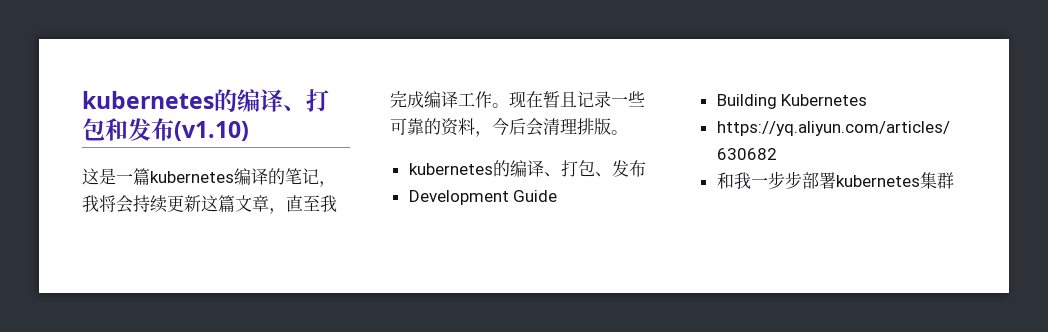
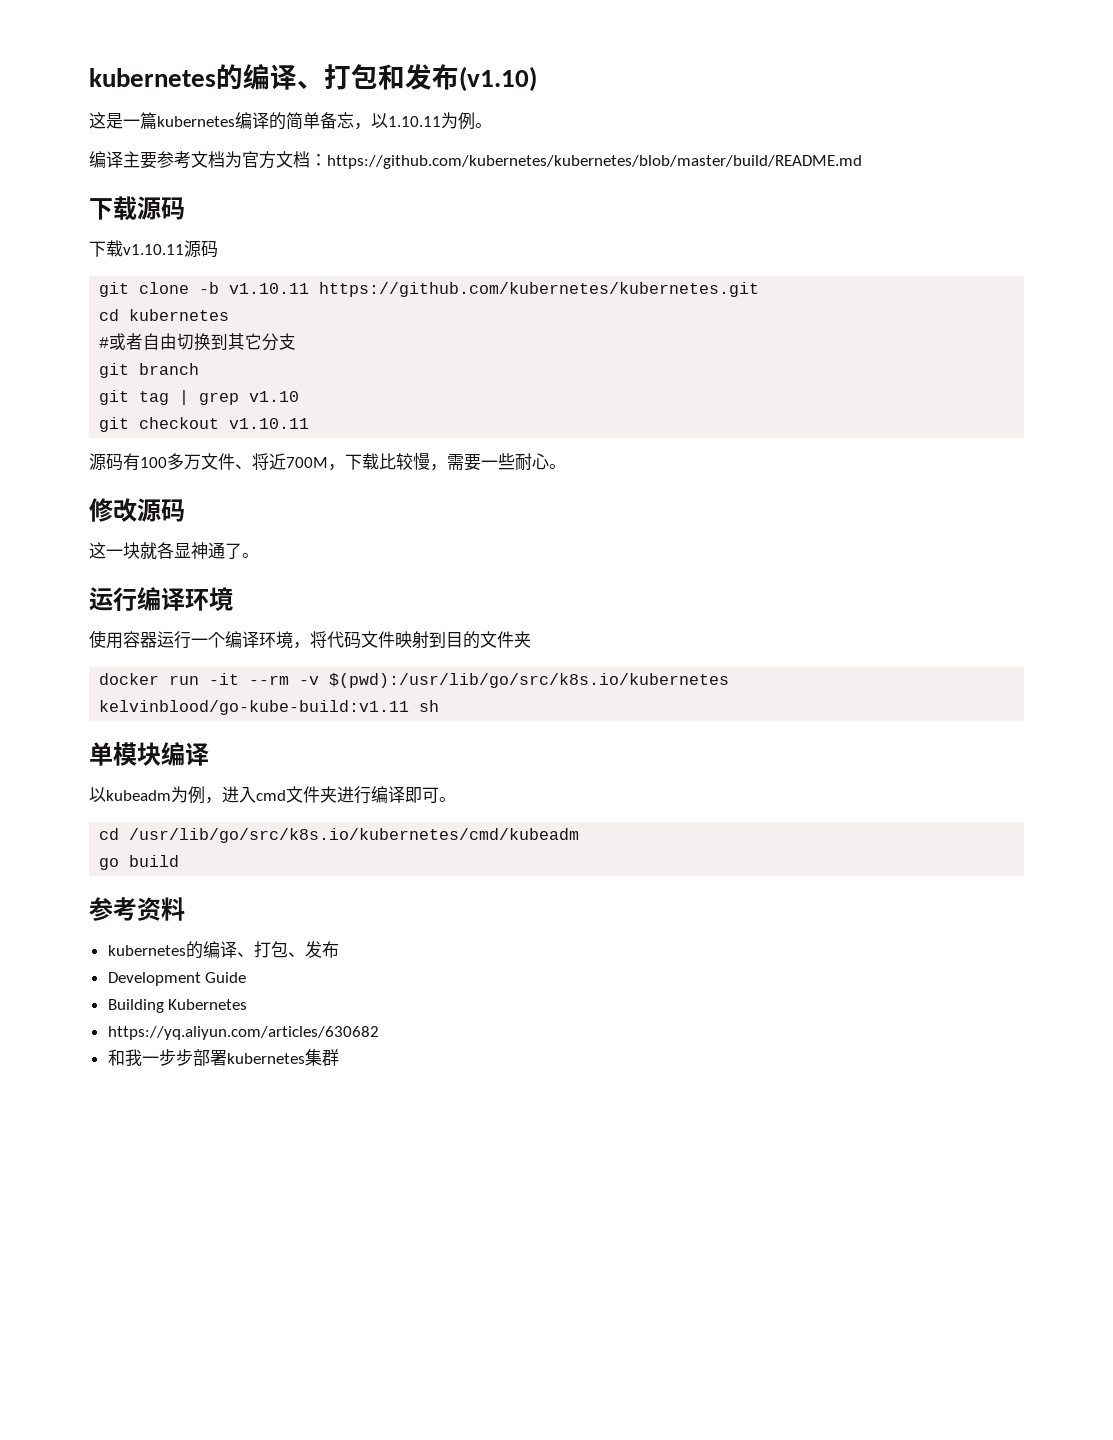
[285,168,336,187] [82,195,337,214] [390,91,645,108] [390,117,628,137] 笔记，我将会持续更新这篇文章，直至我完成编译工作。现在暂且记录一些可靠的资料，今后会清理排版。 -> [286,112,492,130] [89,151,862,169] [89,196,185,221] [89,240,218,258] [99,282,760,297] [99,309,230,321] [99,333,297,351] [99,363,200,378] [99,390,300,405] [99,417,310,432] [89,452,566,471] [89,498,185,522] [89,542,259,559] [89,587,233,611] [89,630,531,649] [99,673,730,688] [99,700,440,715] [89,742,209,766] [89,786,456,804] [99,828,580,843] [99,855,180,870] [89,897,185,921] 简单备忘，以1.10.11为例。 // 编译主要参考文档为官方文档：https://github.com/kubernetes/kubernetes/blob/master/build/README.md // 下载源码 // 下载v1.10.11源码 // git clone -b v1.10.11 https://github.com/kubernetes/kubernetes.git // cd kubernetes // #或者自由切换到其它分支 // git branch // git tag | grep v1.10 // git checkout v1.10.11 // 源码有100多万文件、将近700M，下载比较慢，需要一些耐心。 // 修改源码 // 这一块就各显神通了。 // 运行编译环境 // 使用容器运行一个编译环境，将代码文件映射到目的文件夹 // docker run -it --rm -v $(pwd):/usr/lib/go/src/k8s.io/kubernetes kelvinblood/go-kube-build:v1.11 sh // 单模块编译 // 以kubeadm为例，进入cmd文件夹进行编译即可。 // cd /usr/lib/go/src/k8s.io/kubernetes/cmd/kubeadm // go build // 参考资料

